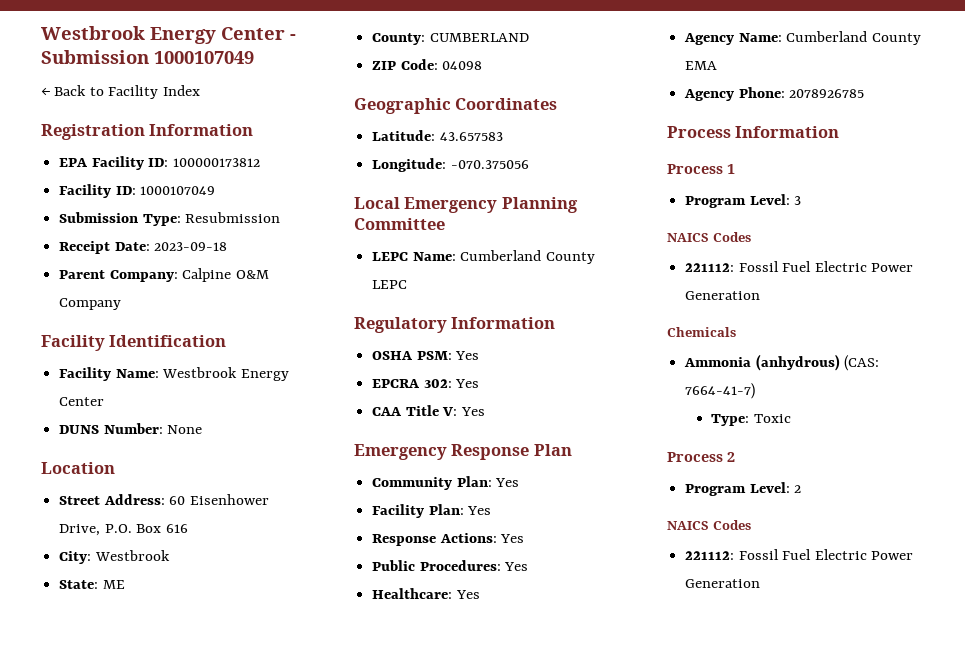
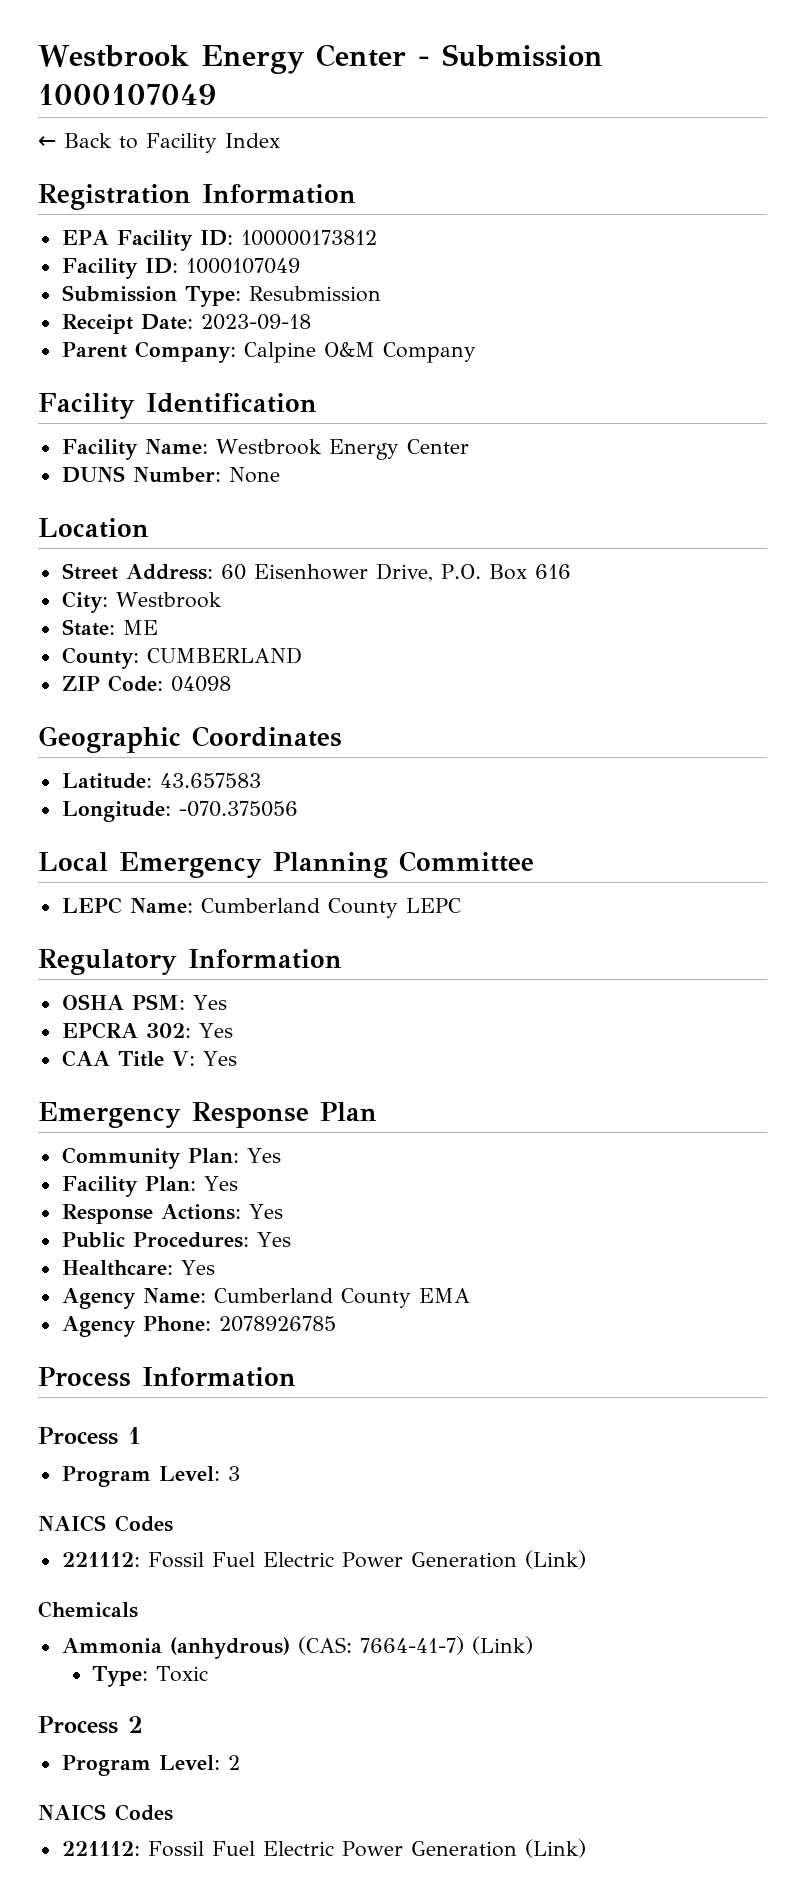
(761, 295) none -> [524,1550,586,1569] (Link)
(756, 391) none -> [471,1636,533,1655] (Link)
(761, 583) none -> [524,1839,586,1858] (Link)

